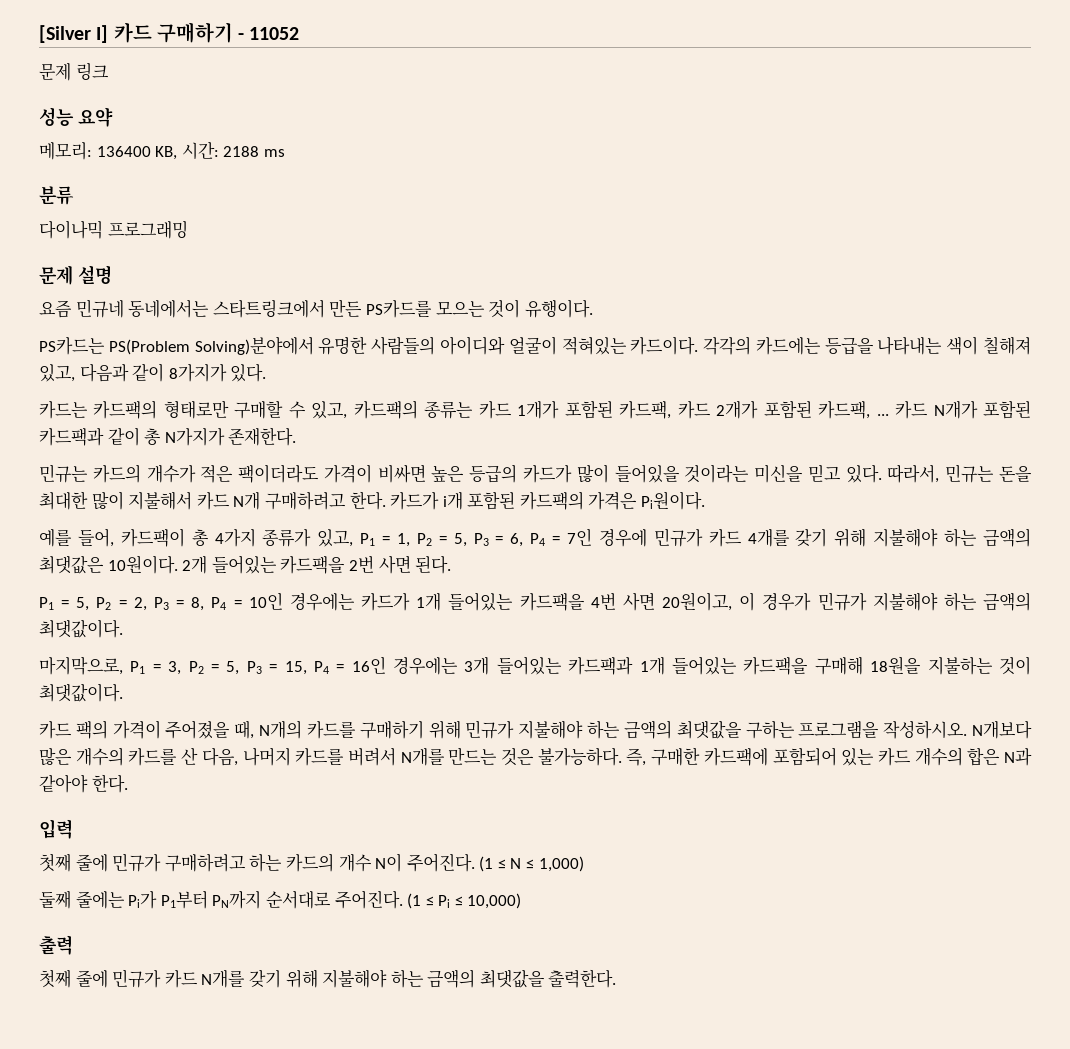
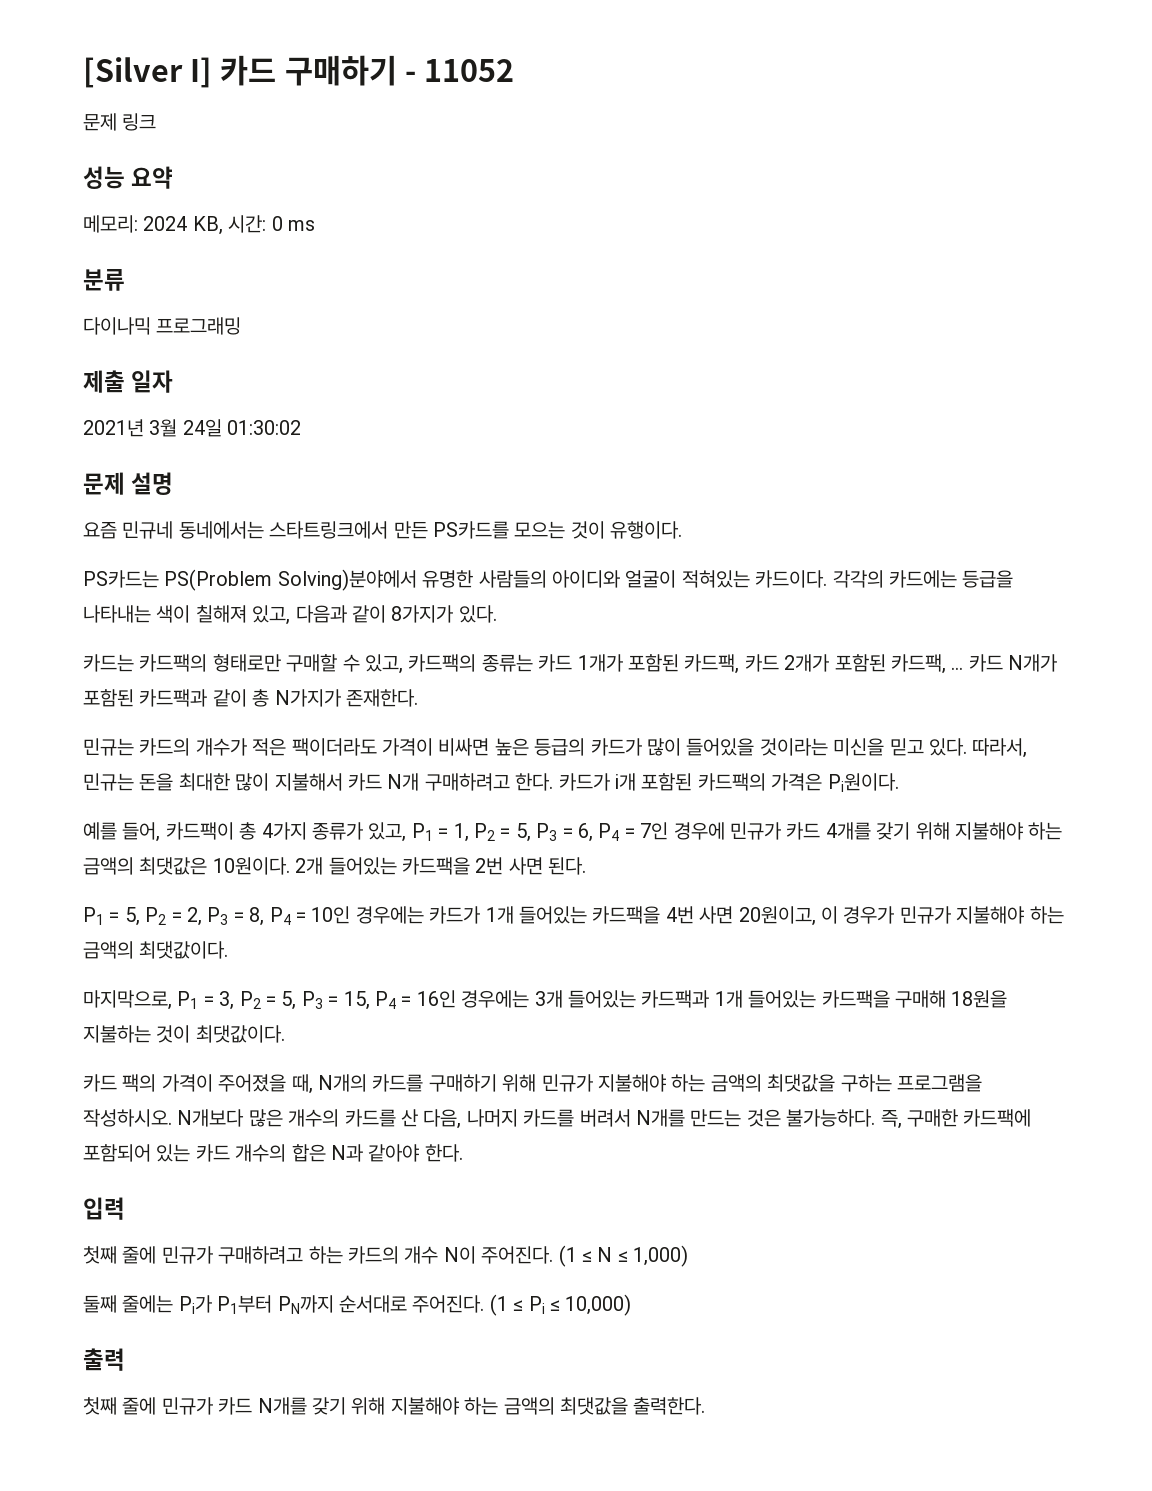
[96,146,151,157] 136400 -> [143,216,188,231] 2024
[223,146,260,157] 2188 -> [271,216,283,231] 0
(188, 229) none -> [83,370,174,393] [83,419,302,437] // 제출 일자 // 2021년 3월 24일 01:30:02

